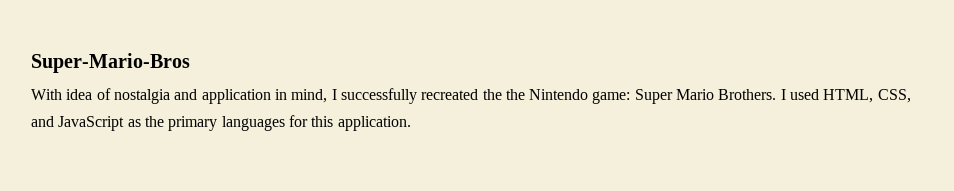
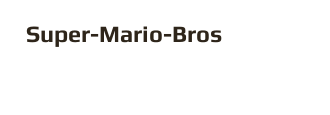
[31,88,911,104] [31,115,411,131] // With idea of nostalgia and application in mind, I successfully recreated the the Nintendo game: Super Mario Brothers. I used HTML, CSS, and JavaScript as the primary languages for this application. -> (222, 36) none

